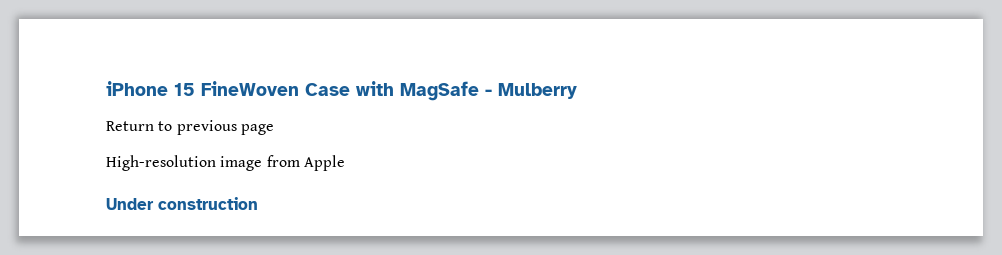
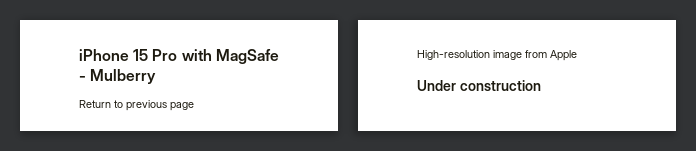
[201,81,350,96] FineWoven Case -> [152,49,178,61] Pro

